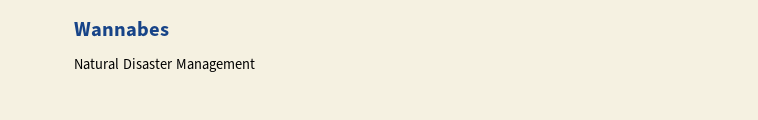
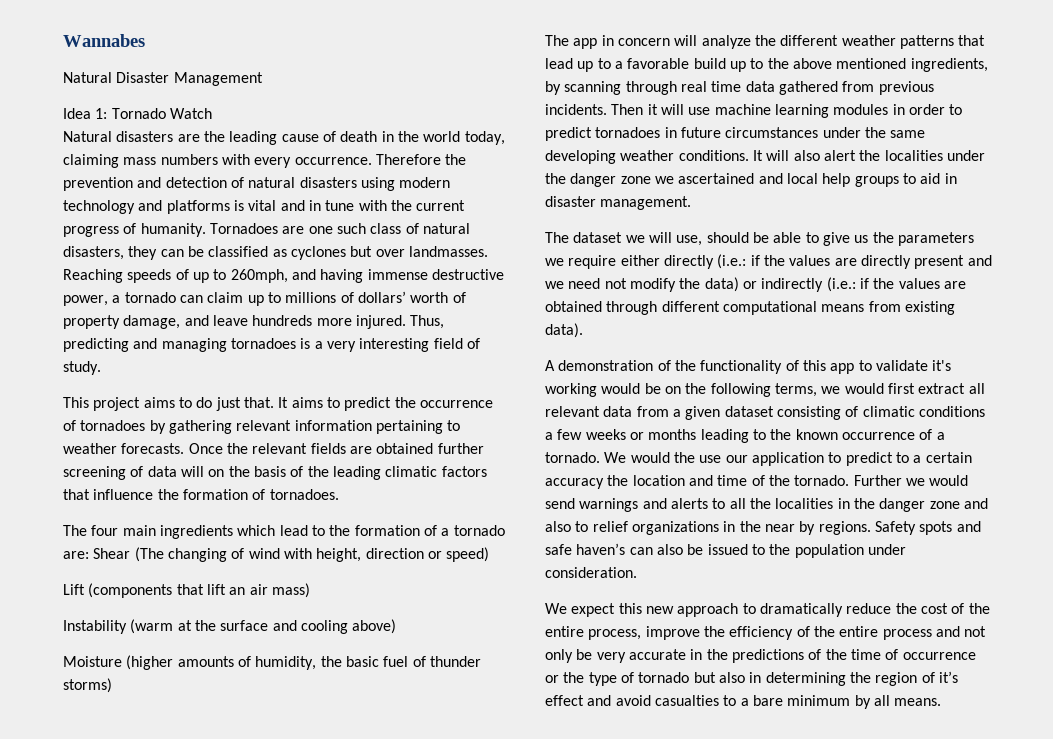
(255, 65) none -> [63,108,212,119] [63,131,505,145] [63,154,467,168] [63,177,451,191] [63,200,466,214] [63,223,470,237] [63,246,488,260] [63,269,504,283] [63,291,466,306] [63,315,445,329] [63,338,480,352] [63,361,101,375] [63,397,493,411] [63,420,461,434] [63,443,484,454] [63,466,487,480] [63,489,339,500] [63,525,505,539] [63,547,490,562] [63,583,310,598] [63,619,397,634] [63,655,481,670] [63,678,112,693] [545,35,986,49] [545,58,988,72] [545,81,934,95] [545,104,963,118] [545,127,926,141] [545,150,985,164] [545,173,957,187] [545,196,692,210] [545,232,974,246] [545,254,992,269] [545,277,966,292] [545,301,955,315] [545,323,583,338] [545,360,952,374] [545,383,985,397] [545,406,985,420] [545,429,945,443] [545,452,972,466] [545,475,969,489] [545,498,988,512] [545,521,981,535] [545,543,906,558] [545,567,637,578] [545,603,990,617] [545,626,987,640] [545,649,976,663] [545,671,958,686] [545,695,942,709] // Idea 1: Tornado Watch // Natural disasters are the leading cause of death in the world today, claiming mass numbers with every occurrence. Therefore the prevention and detection of natural disasters using modern technology and platforms is vital and in tune with the current progress of humanity. Tornadoes are one such class of natural disasters, they can be classified as cyclones but over landmasses. Reaching speeds of up to 260mph, and having immense destructive power, a tornado can claim up to millions of dollars’ worth of property damage, and leave hundreds more injured. Thus, predicting and managing tornadoes is a very interesting field of study. // This project aims to do just that. It aims to predict the occurrence of tornadoes by gathering relevant information pertaining to weather forecasts. Once the relevant fields are obtained further screening of data will on the basis of the leading climatic factors that influence the formation of tornadoes. // The four main ingredients which lead to the formation of a tornado are: Shear (The changing of wind with height, direction or speed) // Lift (components that lift an air mass) // Instability (warm at the surface and cooling above) // Moisture (higher amounts of humidity, the basic fuel of thunder storms) // The app in concern will analyze the different weather patterns that lead up to a favorable build up to the above mentioned ingredients, by scanning through real time data gathered from previous incidents. Then it will use machine learning modules in order to predict tornadoes in future circumstances under the same developing weather conditions. It will also alert the localities under the danger zone we ascertained and local help groups to aid in disaster management. // The dataset we will use, should be able to give us the parameters we require either directly (i.e.: if the values are directly present and we need not modify the data) or indirectly (i.e.: if the values are obtained through different computational means from existing data). // A demonstration of the functionality of this app to validate it's working would be on the following terms, we would first extract all relevant data from a given dataset consisting of climatic conditions a few weeks or months leading to the known occurrence of a tornado. We would the use our application to predict to a certain accuracy the location and time of the tornado. Further we would send warnings and alerts to all the localities in the danger zone and also to relief organizations in the near by regions. Safety spots and safe haven’s can also be issued to the population under consideration. // We expect this new approach to dramatically reduce the cost of the entire process, improve the efficiency of the entire process and not only be very accurate in the predictions of the time of occurrence or the type of tornado but also in determining the region of it’s effect and avoid casualties to a bare minimum by all means.

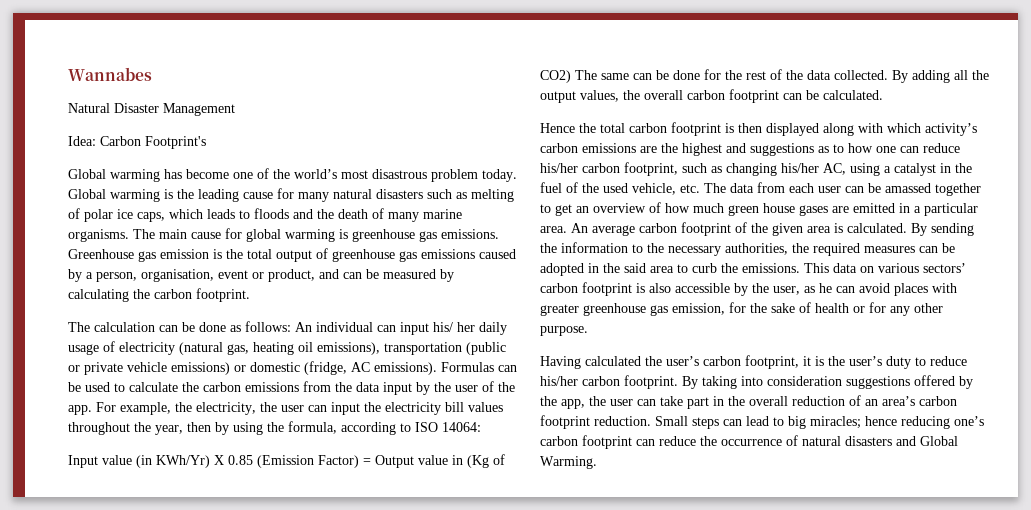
[63,108,212,119] [63,131,505,145] [63,154,467,168] [63,177,451,191] [63,200,466,214] [63,223,470,237] [63,246,488,260] [63,269,504,283] [63,291,466,306] [63,315,445,329] [63,338,480,352] [63,361,101,375] [63,397,493,411] [63,420,461,434] [63,443,484,454] [63,466,487,480] [63,489,339,500] [63,525,505,539] [63,547,490,562] [63,583,310,598] [63,619,397,634] [63,655,481,670] [63,678,112,693] [545,35,986,49] [545,58,988,72] [545,81,934,95] [545,104,963,118] [545,127,926,141] [545,150,985,164] [545,173,957,187] [545,196,692,210] [545,232,974,246] [545,254,992,269] [545,277,966,292] [545,301,955,315] [545,323,583,338] [545,360,952,374] [545,383,985,397] [545,406,985,420] [545,429,945,443] [545,452,972,466] [545,475,969,489] [545,498,988,512] [545,521,981,535] [545,543,906,558] [545,567,637,578] [545,603,990,617] [545,626,987,640] [545,649,976,663] [545,671,958,686] [545,695,942,709] Idea 1: Tornado Watch // Natural disasters are the leading cause of death in the world today, claiming mass numbers with every occurrence. Therefore the prevention and detection of natural disasters using modern technology and platforms is vital and in tune with the current progress of humanity. Tornadoes are one such class of natural disasters, they can be classified as cyclones but over landmasses. Reaching speeds of up to 260mph, and having immense destructive power, a tornado can claim up to millions of dollars’ worth of property damage, and leave hundreds more injured. Thus, predicting and managing tornadoes is a very interesting field of study. // This project aims to do just that. It aims to predict the occurrence of tornadoes by gathering relevant information pertaining to weather forecasts. Once the relevant fields are obtained further screening of data will on the basis of the leading climatic factors that influence the formation of tornadoes. // The four main ingredients which lead to the formation of a tornado are: Shear (The changing of wind with height, direction or speed) // Lift (components that lift an air mass) // Instability (warm at the surface and cooling above) // Moisture (higher amounts of humidity, the basic fuel of thunder storms) // The app in concern will analyze the different weather patterns that lead up to a favorable build up to the above mentioned ingredients, by scanning through real time data gathered from previous incidents. Then it will use machine learning modules in order to predict tornadoes in future circumstances under the same developing weather conditions. It will also alert the localities under the danger zone we ascertained and local help groups to aid in disaster management. // The dataset we will use, should be able to give us the parameters we require either directly (i.e.: if the values are directly present and we need not modify the data) or indirectly (i.e.: if the values are obtained through different computational means from existing data). // A demonstration of the functionality of this app to validate it's working would be on the following terms, we would first extract all relevant data from a given dataset consisting of climatic conditions a few weeks or months leading to the known occurrence of a tornado. We would the use our application to predict to a certain accuracy the location and time of the tornado. Further we would send warnings and alerts to all the localities in the danger zone and also to relief organizations in the near by regions. Safety spots and safe haven’s can also be issued to the population under consideration. // We expect this new approach to dramatically reduce the cost of the entire process, improve the efficiency of the entire process and not only be very accurate in the predictions of the time of occurrence or the type of tornado but also in determining the region of it’s effect and avoid casualties to a bare minimum by all means. -> [68,136,206,149] [68,168,517,182] [68,188,514,202] [68,208,462,222] [68,228,499,242] [68,248,516,262] [68,269,454,282] [68,288,250,302] [68,321,507,335] [68,341,506,355] [68,361,517,375] [68,381,515,395] [68,402,503,415] [68,421,481,435] [68,454,505,468] [540,69,989,83] [540,89,883,103] [540,122,977,136] [540,143,960,156] [540,162,972,176] [540,182,981,196] [540,202,978,216] [540,222,974,236] [540,242,955,256] [540,263,966,276] [540,282,957,296] [540,302,943,316] [540,326,588,336] [540,355,967,369] [540,375,973,389] [540,395,957,409] [540,415,984,429] [540,435,958,449] [540,456,597,469] Idea: Carbon Footprint's // Global warming has become one of the world’s most disastrous problem today. Global warming is the leading cause for many natural disasters such as melting of polar ice caps, which leads to floods and the death of many marine organisms. The main cause for global warming is greenhouse gas emissions. Greenhouse gas emission is the total output of greenhouse gas emissions caused by a person, organisation, event or product, and can be measured by calculating the carbon footprint. // The calculation can be done as follows: An individual can input his/ her daily usage of electricity (natural gas, heating oil emissions), transportation (public or private vehicle emissions) or domestic (fridge, AC emissions). Formulas can be used to calculate the carbon emissions from the data input by the user of the app. For example, the electricity, the user can input the electricity bill values throughout the year, then by using the formula, according to ISO 14064: // Input value (in KWh/Yr) X 0.85 (Emission Factor) = Output value in (Kg of CO2) The same can be done for the rest of the data collected. By adding all the output values, the overall carbon footprint can be calculated. // Hence the total carbon footprint is then displayed along with which activity’s carbon emissions are the highest and suggestions as to how one can reduce his/her carbon footprint, such as changing his/her AC, using a catalyst in the fuel of the used vehicle, etc. The data from each user can be amassed together to get an overview of how much green house gases are emitted in a particular area. An average carbon footprint of the given area is calculated. By sending the information to the necessary authorities, the required measures can be adopted in the said area to curb the emissions. This data on various sectors’ carbon footprint is also accessible by the user, as he can avoid places with greater greenhouse gas emission, for the sake of health or for any other purpose. // Having calculated the user’s carbon footprint, it is the user’s duty to reduce his/her carbon footprint. By taking into consideration suggestions offered by the app, the user can take part in the overall reduction of an area’s carbon footprint reduction. Small steps can lead to big miracles; hence reducing one’s carbon footprint can reduce the occurrence of natural disasters and Global Warming.

